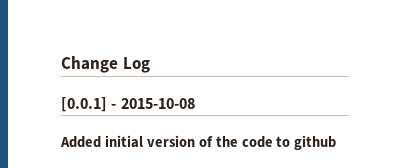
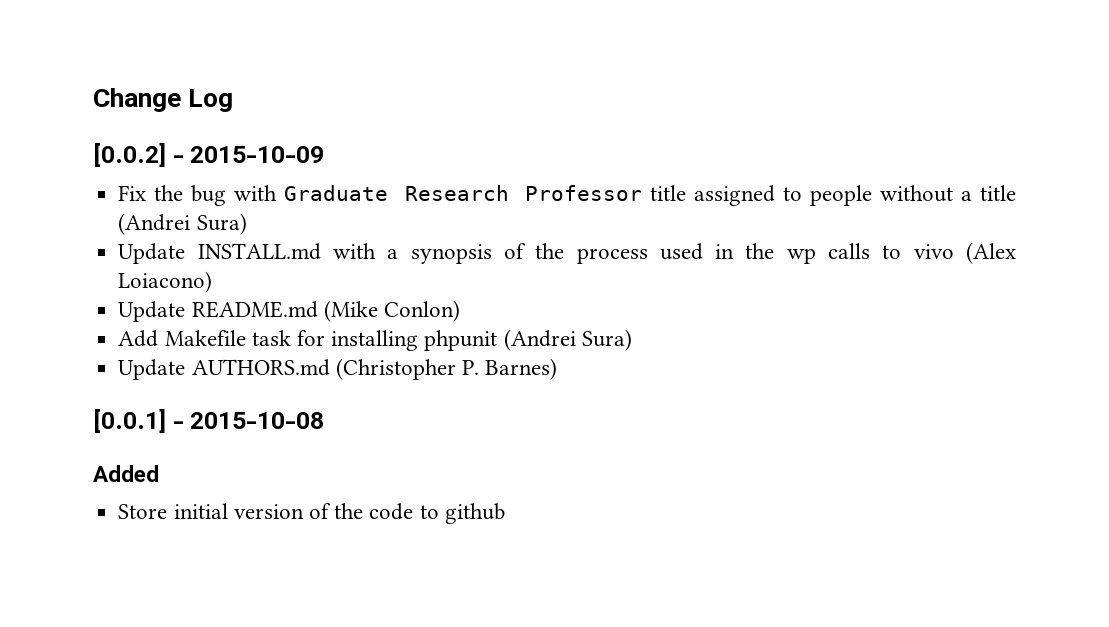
(150, 65) none -> [93,143,325,167] [118,185,1017,206] [118,213,247,235] [118,242,1016,264] [118,271,213,293] [118,300,460,322] [118,329,632,351] [118,358,558,380] // [0.0.2] - 2015-10-09 // Fix the bug with Graduate Research Professor title assigned to people without a title (Andrei Sura) // Update INSTALL.md with a synopsis of the process used in the wp calls to vivo (Alex Loiacono) // Update README.md (Mike Conlon) // Add Makefile task for installing phpunit (Andrei Sura) // Update AUTHORS.md (Christopher P. Barnes)
(101, 142) none -> [118,504,168,519] // Store

